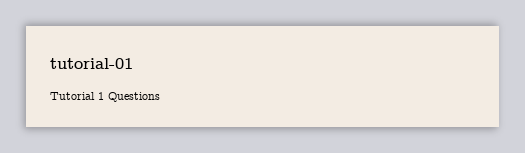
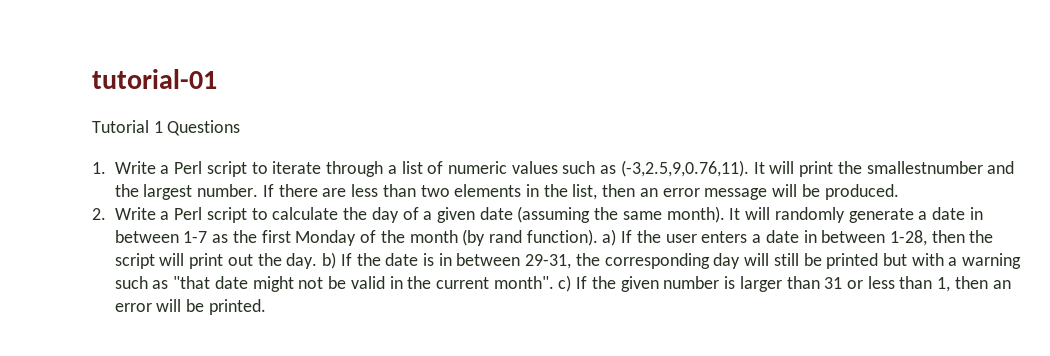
(160, 97) none -> [92,160,1015,177] [114,184,899,200] [92,206,983,223] [114,229,994,246] [114,252,1022,269] [114,275,1011,292] [114,299,266,315] // 1. Write a Perl script to iterate through a list of numeric values such as (-3,2.5,9,0.76,11). It will print the smallestnumber and the largest number. If there are less than two elements in the list, then an error message will be produced. // 2. Write a Perl script to calculate the day of a given date (assuming the same month). It will randomly generate a date in between 1-7 as the first Monday of the month (by rand function). a) If the user enters a date in between 1-28, then the script will print out the day. b) If the date is in between 29-31, the corresponding day will still be printed but with a warning such as "that date might not be valid in the current month". c) If the given number is larger than 31 or less than 1, then an error will be printed.

